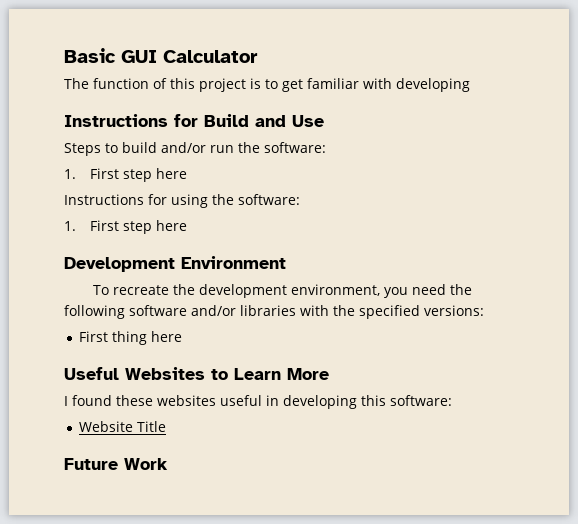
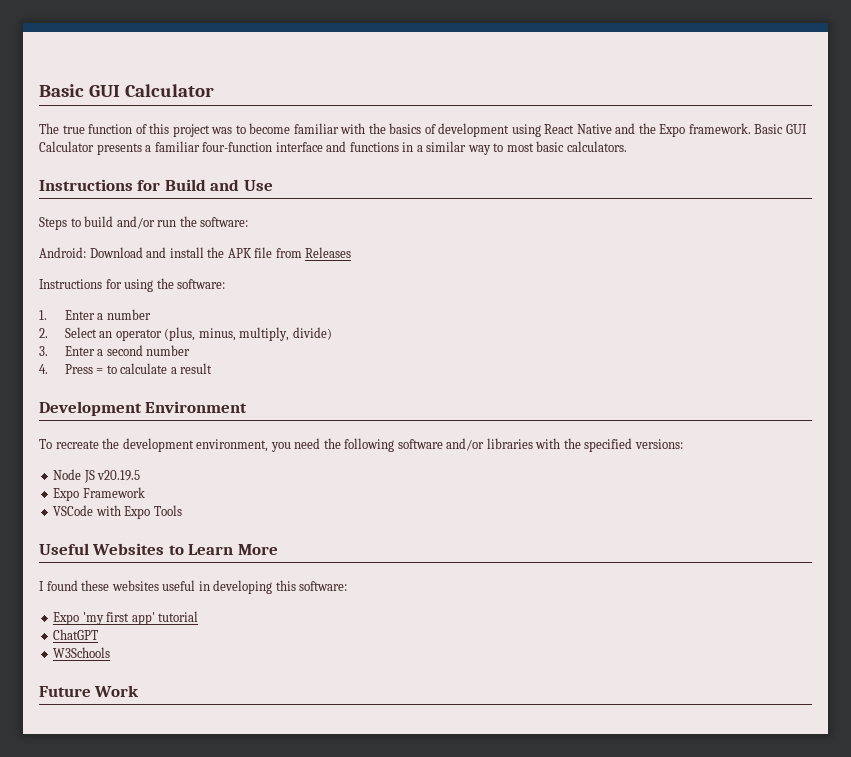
(89, 83) none -> [62,125,85,134] true
[250,78,470,92] is to get familiar with developing -> [211,123,807,137] [39,141,627,155] was to become familiar with the basics of development using React Native and the Expo framework. Basic GUI Calculator presents a familiar four-function interface and functions in a similar way to most basic calculators.
[64,168,187,182] 1. First step here -> [39,247,352,258] Android: Download and install the APK file from Releases
[89,220,187,234] First step here -> [64,309,151,320] [39,327,332,341] [39,345,191,356] [39,363,213,374] Enter a number // 2. Select an operator (plus, minus, multiply, divide) // 3. Enter a second number // 4. Press = to calculate a result
[78,331,182,345] First thing here -> [53,469,141,483] [53,487,145,501] [53,505,182,519] Node JS v20.19.5 // Expo Framework // VSCode with Expo Tools
[78,421,166,432] Website Title -> [53,611,199,625] [53,629,99,640] [53,647,111,658] Expo 'my first app' tutorial // ChatGPT // W3Schools

